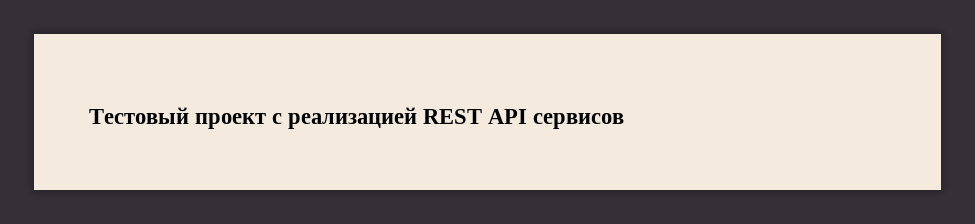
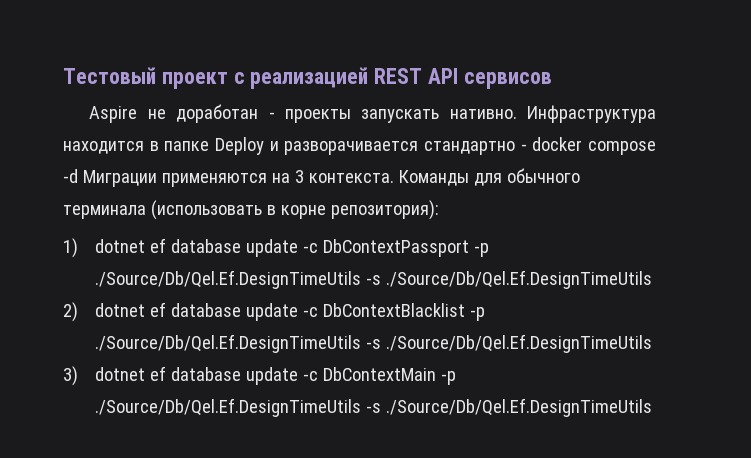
(625, 121) none -> [89,104,656,123] [63,137,656,155] [63,168,580,187] [63,200,439,220] [63,238,489,258] [94,270,652,289] [63,302,485,322] [94,334,652,353] [63,366,456,386] [94,398,652,417] // Aspire не доработан - проекты запускать нативно. Инфраструктура находится в папке Deploy и разворачивается стандартно - docker compose -d Миграции применяются на 3 контекста. Команды для обычного терминала (использовать в корне репозитория): // 1) dotnet ef database update -c DbContextPassport -p ./Source/Db/Qel.Ef.DesignTimeUtils -s ./Source/Db/Qel.Ef.DesignTimeUtils // 2) dotnet ef database update -c DbContextBlacklist -p ./Source/Db/Qel.Ef.DesignTimeUtils -s ./Source/Db/Qel.Ef.DesignTimeUtils // 3) dotnet ef database update -c DbContextMain -p ./Source/Db/Qel.Ef.DesignTimeUtils -s ./Source/Db/Qel.Ef.DesignTimeUtils

